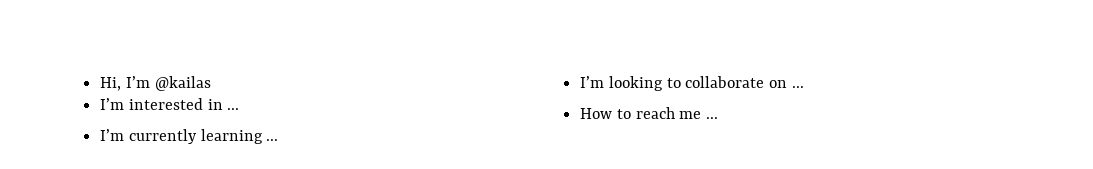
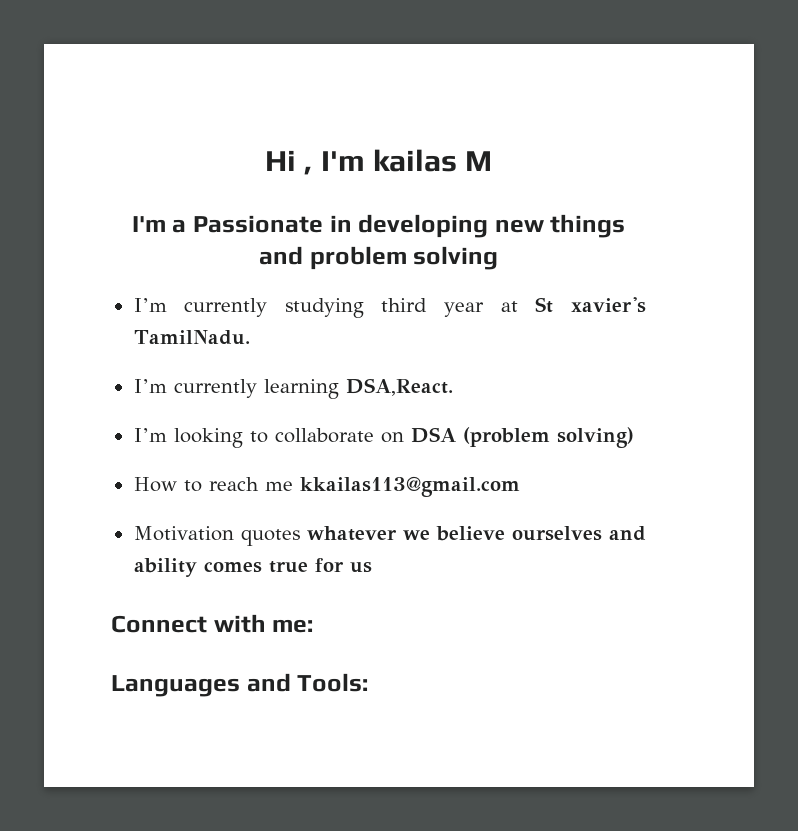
[100,76,211,91] [100,98,240,110] Hi, I’m @kailas // I’m interested in ... -> [265,149,492,175] [131,214,626,238] [258,246,499,270] [133,297,646,318] [133,330,250,345] Hi , I'm kailas M // I'm a Passionate in developing new things and problem solving // I’m currently studying third year at St xavier's TamilNadu.
[266,139,279,141] ... -> [345,378,453,396] DSA,React.
[791,86,804,88] ... -> [410,427,634,448] DSA (problem solving)
[706,117,719,119] ... -> [299,476,520,497] [133,526,646,546] [133,558,372,577] [111,614,314,633] [111,673,369,697] kkailas113@gmail.com // Motivation quotes whatever we believe ourselves and ability comes true for us // Connect with me: // Languages and Tools:

